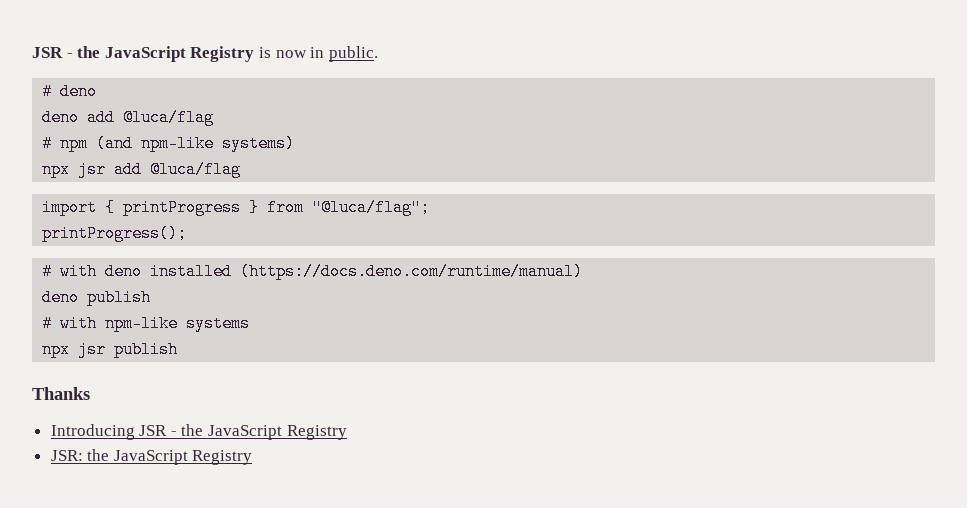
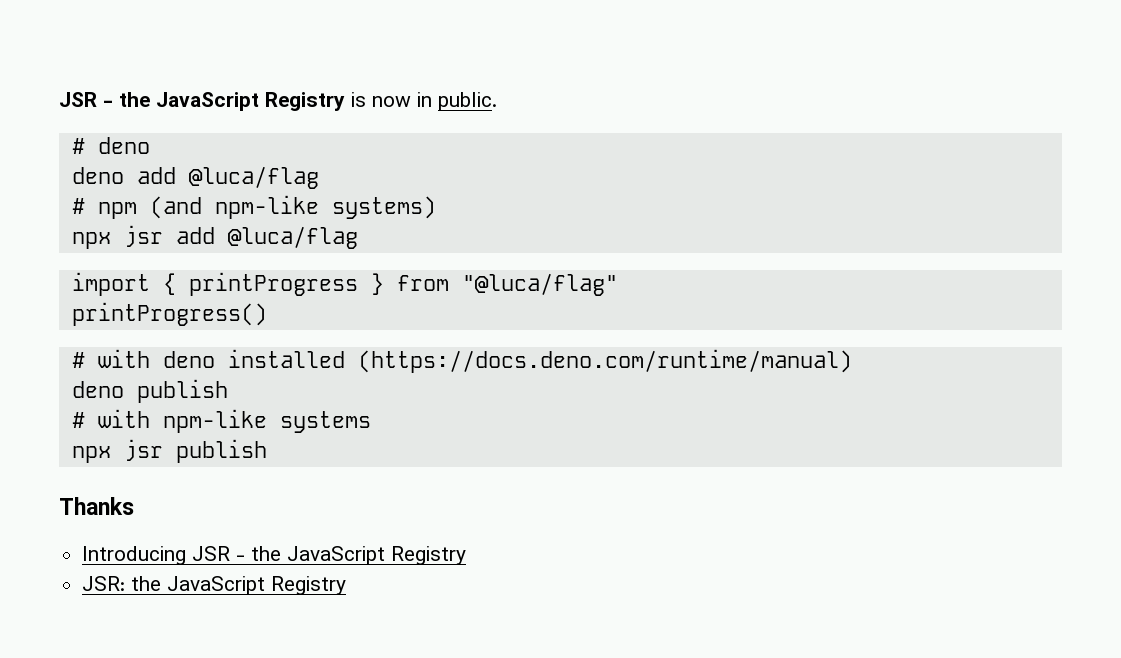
[312,199,431,216] [42,225,188,242] "@luca/flag"; // printProgress(); -> [461,273,618,296] [71,302,267,326] "@luca/flag" // printProgress()

